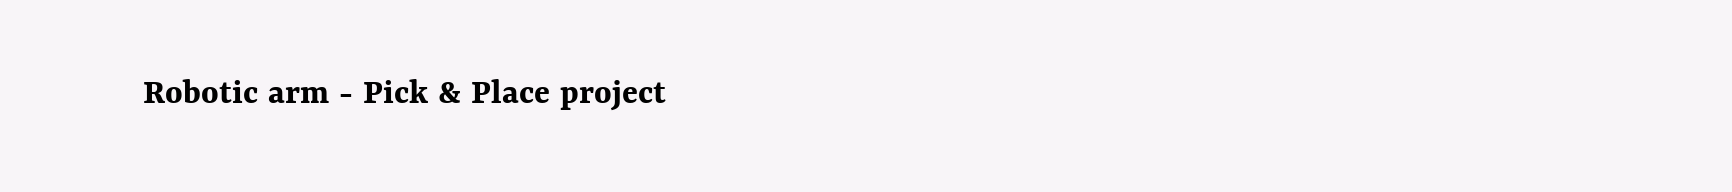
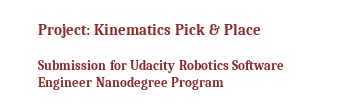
[143,79,353,103] Robotic arm - -> [38,23,172,38] Project: Kinematics
[559,80,666,111] project -> [38,59,285,73] [38,76,225,90] // Submission for Udacity Robotics Software Engineer Nanodegree Program

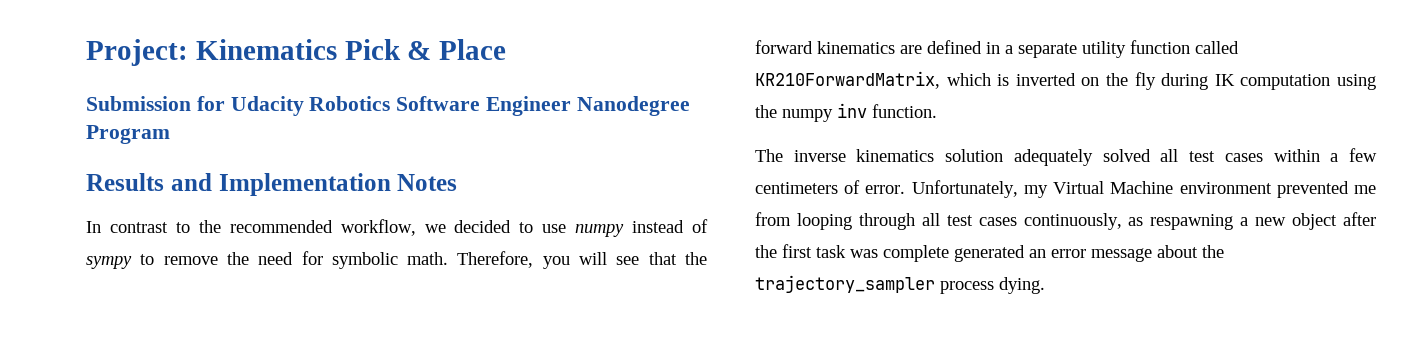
(225, 83) none -> [86,173,458,196] [86,219,708,237] [86,251,707,269] [755,40,1239,58] [755,71,1376,90] [755,103,937,122] [755,148,1377,166] [755,180,1376,198] [755,212,1376,230] [755,244,1224,262] [755,275,1045,294] // Results and Implementation Notes // In contrast to the recommended workflow, we decided to use numpy instead of sympy to remove the need for symbolic math. Therefore, you will see that the forward kinematics are defined in a separate utility function called KR210ForwardMatrix, which is inverted on the fly during IK computation using the numpy inv function. // The inverse kinematics solution adequately solved all test cases within a few centimeters of error. Unfortunately, my Virtual Machine environment prevented me from looping through all test cases continuously, as respawning a new object after the first task was complete generated an error message about the trajectory_sampler process dying.

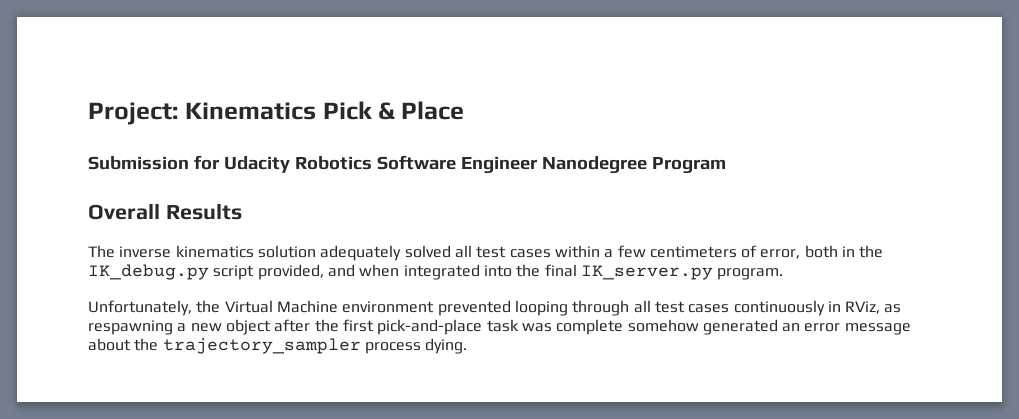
(170, 134) none -> [88,203,160,220] Overall
[170,173,458,196] [86,219,708,237] [86,251,707,269] [755,40,1239,58] [755,71,1376,90] [755,103,937,122] and Implementation Notes // In contrast to the recommended workflow, we decided to use numpy instead of sympy to remove the need for symbolic math. Therefore, you will see that the forward kinematics are defined in a separate utility function called KR210ForwardMatrix, which is inverted on the fly during IK computation using the numpy inv function. -> (242, 211) none
[865,180,1048,198] error. Unfortunately, my -> [760,245,884,259] [88,264,784,280] [88,300,221,316] error, both in the IK_debug.py script provided, and when integrated into the final IK_server.py program. // Unfortunately, the
[1354,185,1376,194] [755,212,791,226] me from -> (511, 308) none
[1023,213,1122,230] continuously, -> [733,300,881,316] continuously in RViz,
(812, 251) none -> [377,319,483,335] pick-and-place
(949, 253) none -> [627,319,699,332] somehow

